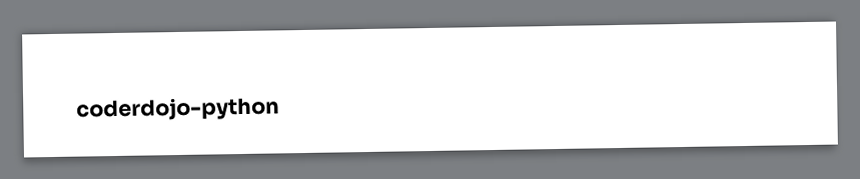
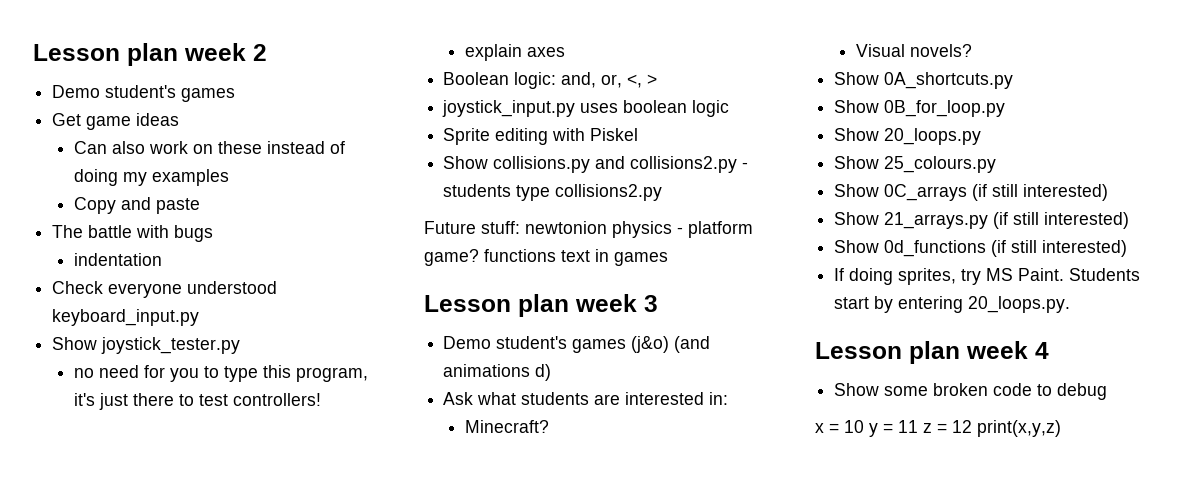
[76,96,280,122] coderdojo-python -> [33,43,267,66] [52,85,236,102] [52,113,180,130] [73,141,345,154] [73,169,229,186] [73,197,200,214] [52,225,214,242] [73,253,162,266] [52,281,278,298] [52,309,200,326] [52,337,241,354] [73,365,368,382] [73,393,321,410] [464,44,565,61] [443,72,658,89] [442,100,730,117] [443,128,639,145] [443,156,749,173] [443,184,663,201] [424,221,753,238] [424,249,668,266] [424,294,658,317] [443,336,711,353] [443,364,552,381] [443,392,729,405] [464,420,549,433] [855,44,972,57] [834,72,1014,89] [834,100,1006,117] [834,128,982,145] [834,156,997,173] [834,184,1109,201] [834,212,1130,229] [834,240,1128,257] [834,268,1141,285] [834,296,1071,313] [815,341,1049,364] [834,383,1108,400] [815,420,1061,437] Lesson plan week 2 // Demo student's games // Get game ideas // Can also work on these instead of doing my examples // Copy and paste // The battle with bugs // indentation // Check everyone understood keyboard_input.py // Show joystick_tester.py // no need for you to type this program, it's just there to test controllers! // explain axes // Boolean logic: and, or, <, > // joystick_input.py uses boolean logic // Sprite editing with Piskel // Show collisions.py and collisions2.py - students type collisions2.py // Future stuff: newtonion physics - platform game? functions text in games // Lesson plan week 3 // Demo student's games (j&o) (and animations d) // Ask what students are interested in: // Minecraft? // Visual novels? // Show 0A_shortcuts.py // Show 0B_for_loop.py // Show 20_loops.py // Show 25_colours.py // Show 0C_arrays (if still interested) // Show 21_arrays.py (if still interested) // Show 0d_functions (if still interested) // If doing sprites, try MS Paint. Students start by entering 20_loops.py. // Lesson plan week 4 // Show some broken code to debug // x = 10 y = 11 z = 12 print(x,y,z)

